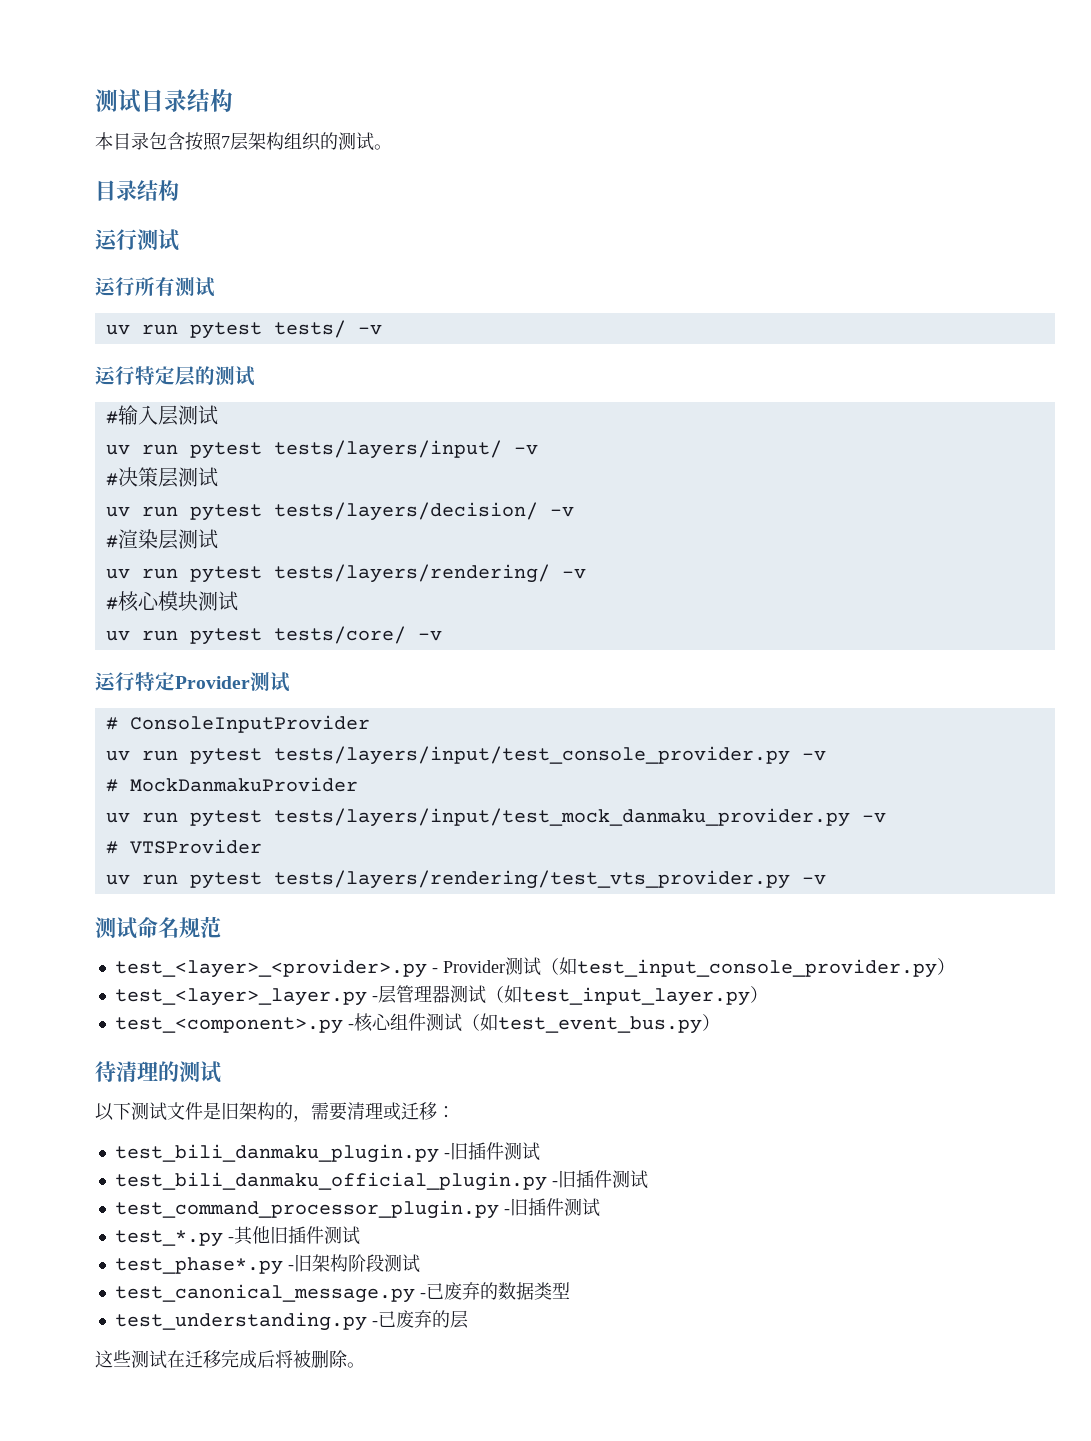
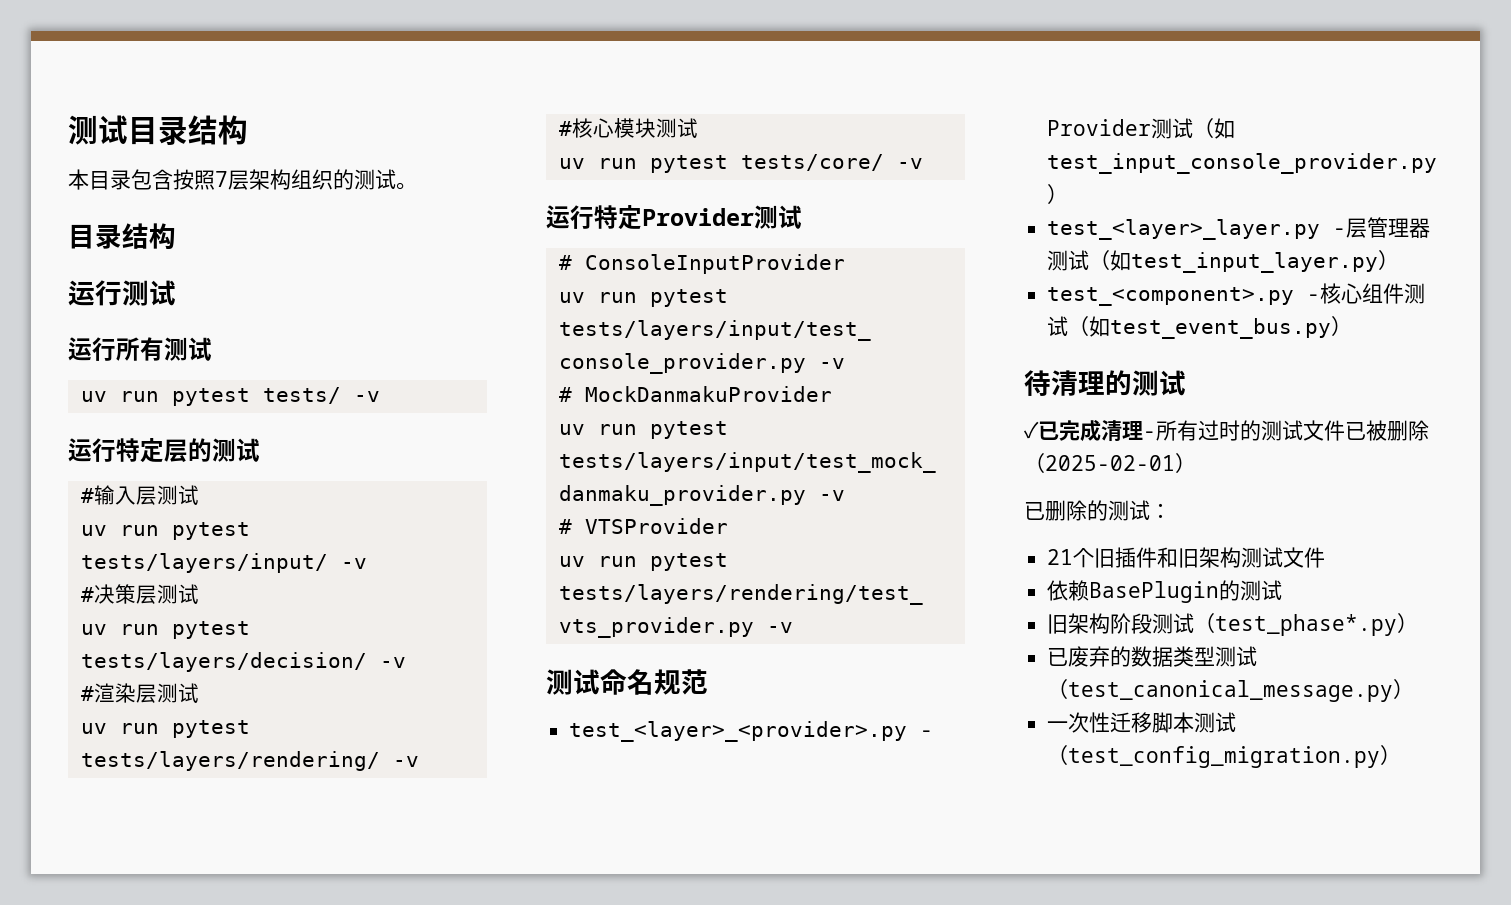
[95,1102,455,1122] [114,1142,540,1163] [114,1170,648,1191] [114,1198,600,1219] [114,1226,360,1247] [114,1257,294,1275] 以下测试文件是旧架构的，需要清理或迁移： // test_bili_danmaku_plugin.py -旧插件测试 // test_bili_danmaku_official_plugin.py -旧插件测试 // test_command_processor_plugin.py -旧插件测试 // test_*.py -其他旧插件测试 // test_phase*.py - -> [1024,419,1429,442] [1024,453,1196,473] [1024,500,1171,521] [1047,547,1326,568] [1047,580,1283,603] ✓已完成清理-所有过时的测试文件已被删除（2025-02-01） // 已删除的测试： // 21个旧插件和旧架构测试文件 // 依赖BasePlugin的测试 //
[114,1284,426,1303] // test_canonical_message.py - -> [1194,613,1419,636] （test_phase*.py） //
[114,1310,468,1331] [95,1349,365,1369] // test_understanding.py -已废弃的层 // 这些测试在迁移完成后将被删除。 -> [1215,646,1258,667] [1047,679,1415,702] [1047,712,1237,733] [1047,745,1402,768] 测试（test_canonical_message.py） // 一次性迁移脚本测试（test_config_migration.py）

